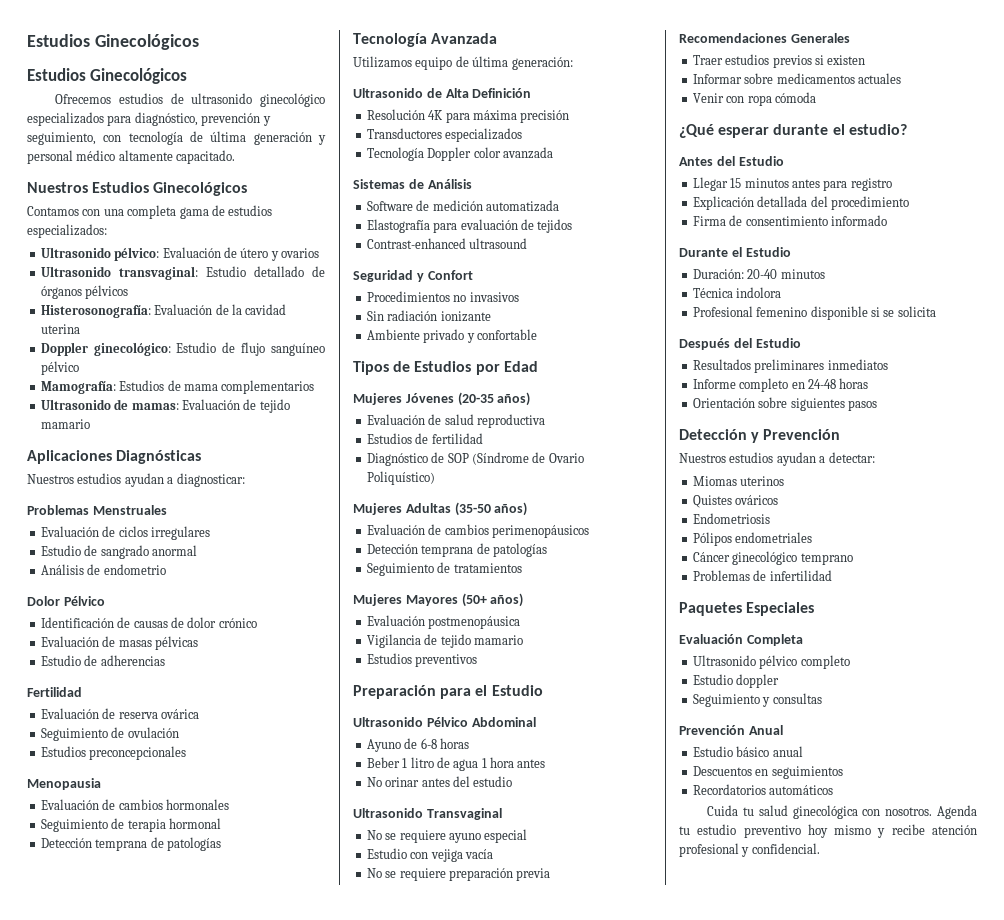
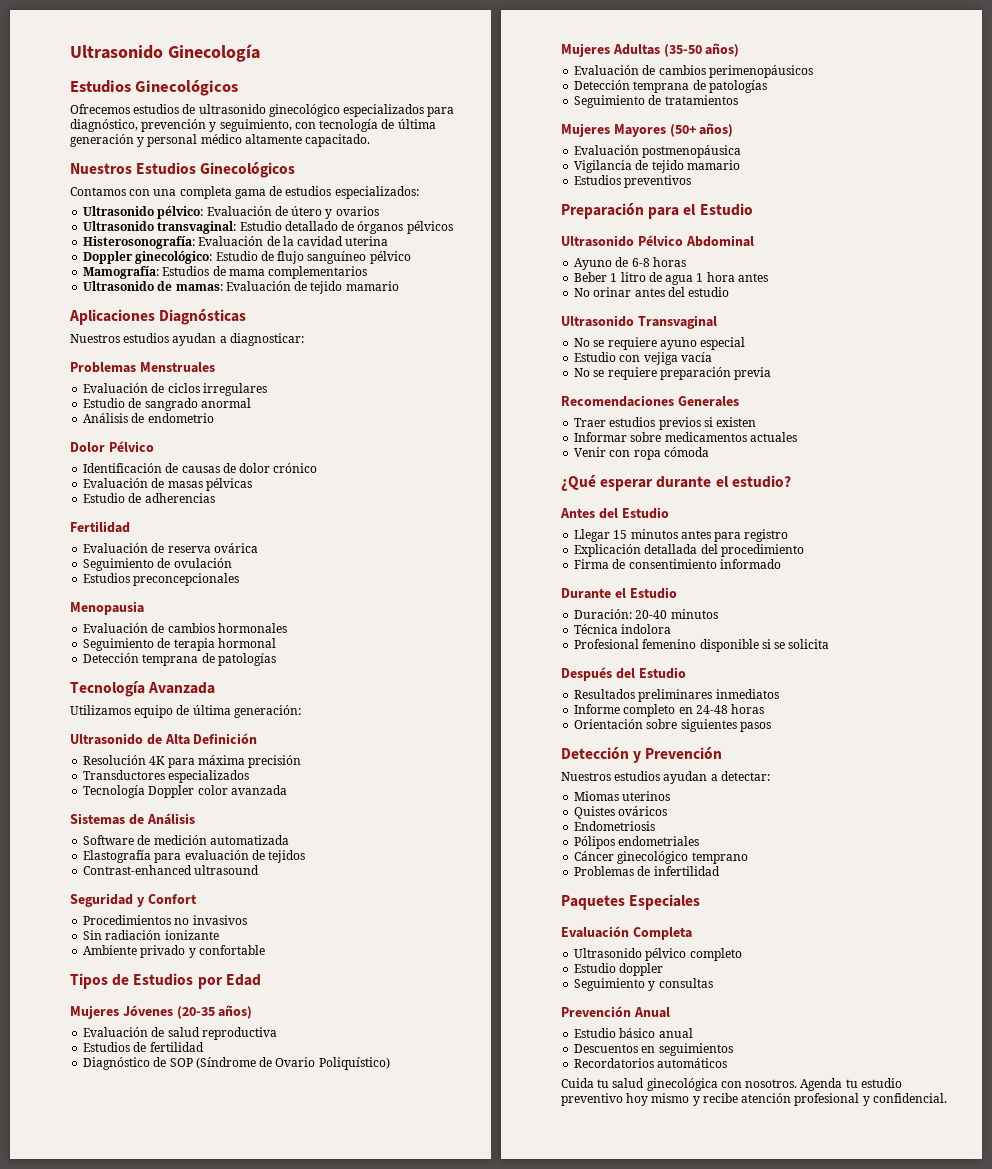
[27,34,199,50] Estudios Ginecológicos -> [70,44,260,62] Ultrasonido Ginecología

